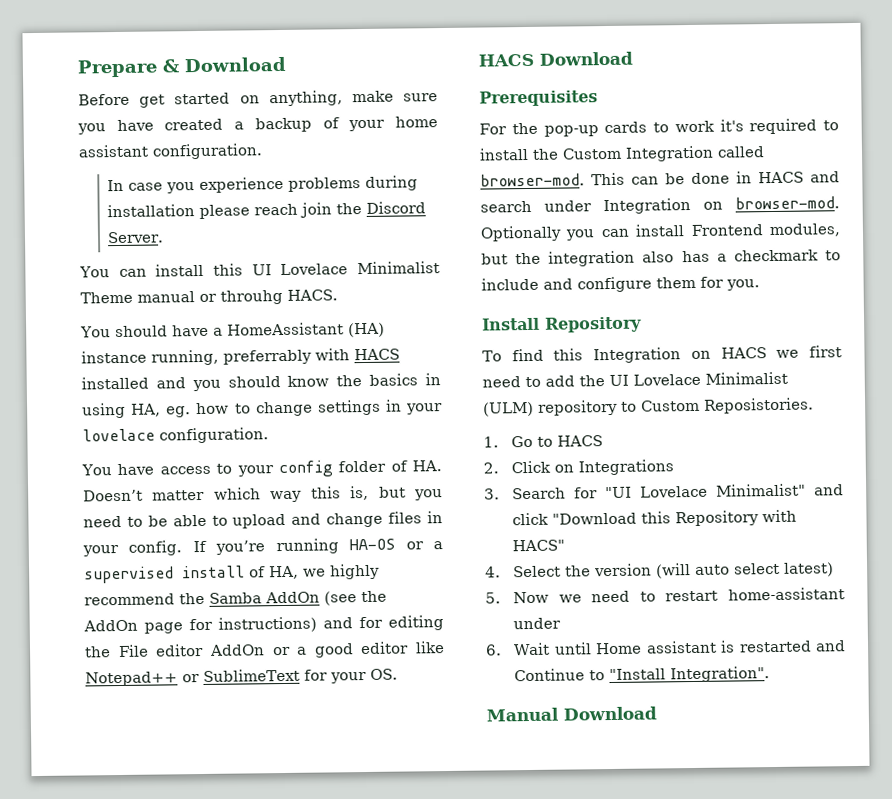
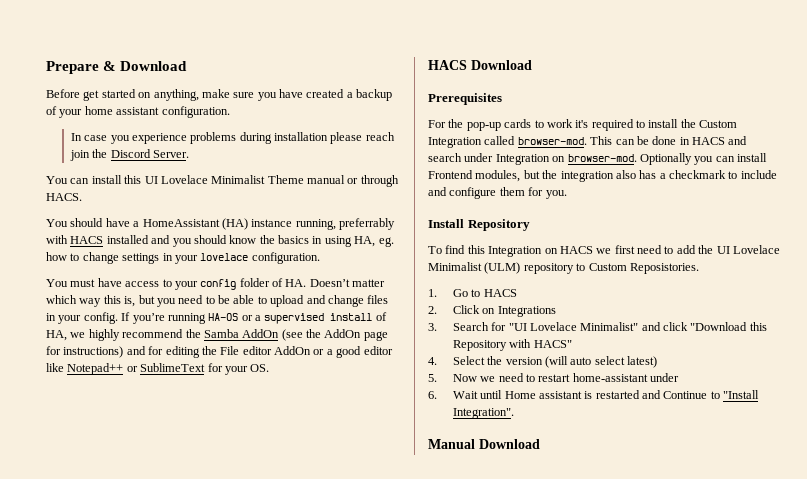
[220,289,283,305] throuhg -> [360,175,399,187] through
(112, 470) none -> [70,279,96,287] must

